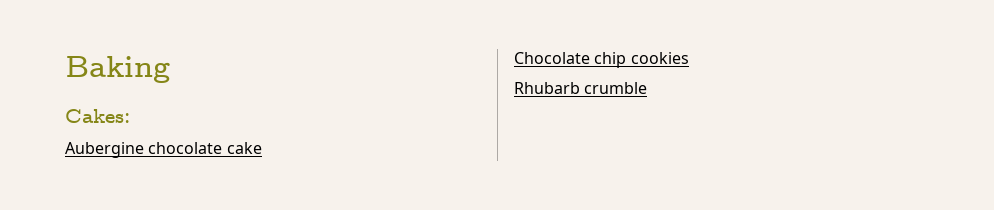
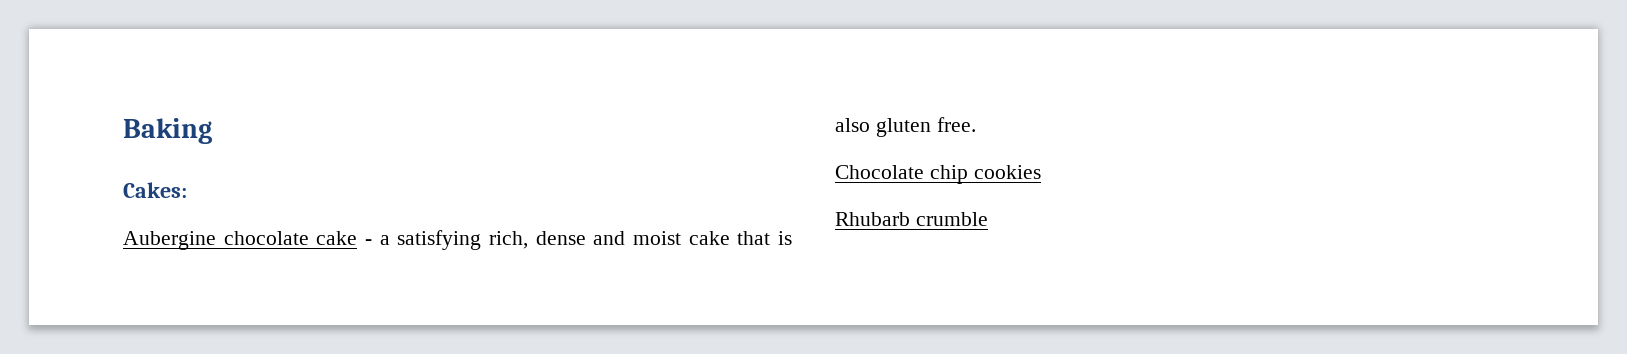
(262, 148) none -> [365,230,792,250] [835,117,976,137] - a satisfying rich, dense and moist cake that is also gluten free.

